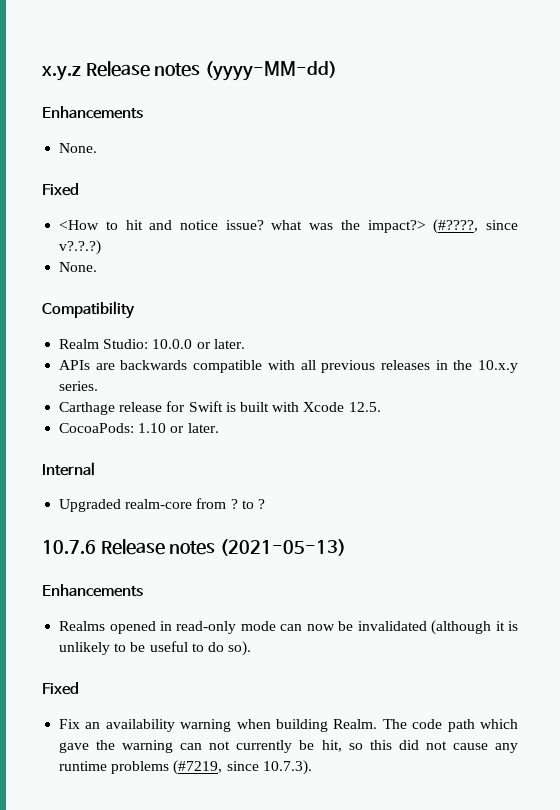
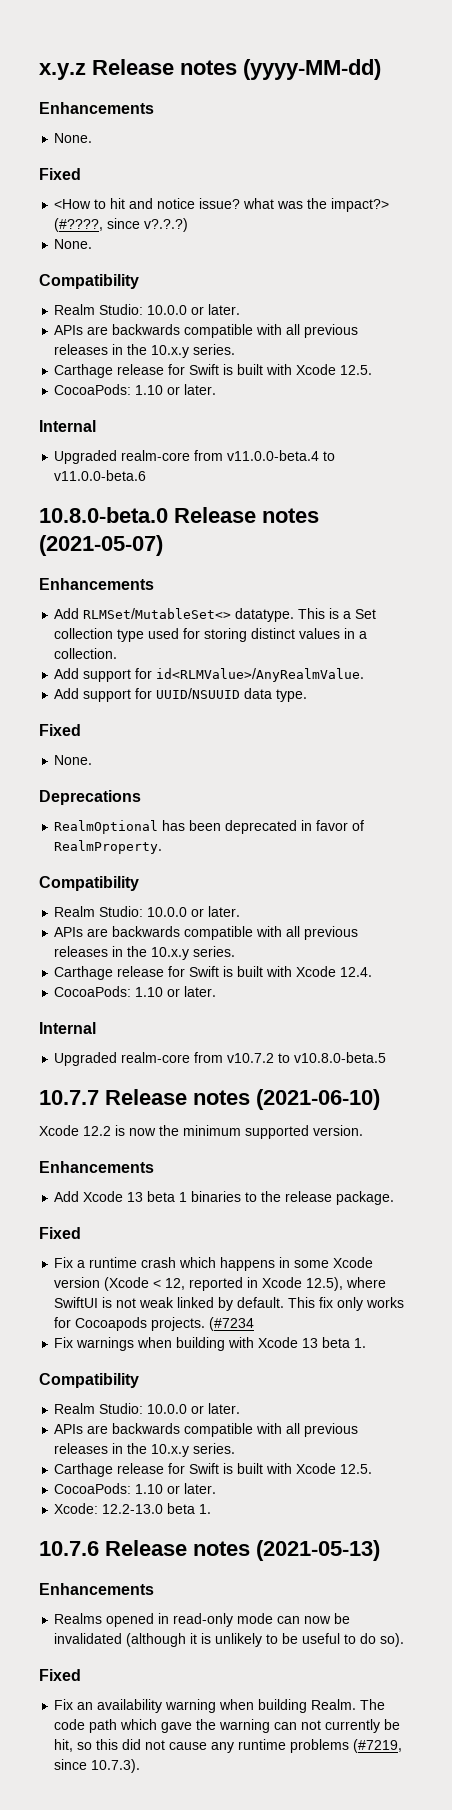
[230,499,265,509] ? to ? -> [227,450,336,461] [54,470,147,481] [39,507,319,523] [39,535,163,556] [39,578,154,590] [54,608,377,622] [54,628,368,642] [54,648,118,659] [54,668,365,682] [54,688,308,702] [39,724,81,736] [54,755,93,765] [39,790,141,805] [54,820,365,834] [54,840,163,854] [39,876,139,891] [54,906,241,917] [54,926,359,940] [54,946,236,960] [54,966,373,980] [54,986,217,997] [39,1022,96,1034] [54,1052,387,1066] [39,1089,380,1110] [39,1125,363,1139] [39,1161,154,1173] [54,1191,395,1205] [39,1227,81,1239] [54,1257,374,1271] [54,1277,387,1291] [54,1297,405,1311] [54,1317,255,1331] [54,1337,367,1351] [39,1373,139,1388] [54,1403,241,1414] [54,1423,359,1437] [54,1443,236,1457] [54,1463,373,1477] [54,1483,217,1494] [54,1503,212,1514] v11.0.0-beta.4 to v11.0.0-beta.6 // 10.8.0-beta.0 Release notes (2021-05-07) // Enhancements // Add RLMSet/MutableSet<> datatype. This is a Set collection type used for storing distinct values in a collection. // Add support for id<RLMValue>/AnyRealmValue. // Add support for UUID/NSUUID data type. // Fixed // None. // Deprecations // RealmOptional has been deprecated in favor of RealmProperty. // Compatibility // Realm Studio: 10.0.0 or later. // APIs are backwards compatible with all previous releases in the 10.x.y series. // Carthage release for Swift is built with Xcode 12.4. // CocoaPods: 1.10 or later. // Internal // Upgraded realm-core from v10.7.2 to v10.8.0-beta.5 // 10.7.7 Release notes (2021-06-10) // Xcode 12.2 is now the minimum supported version. // Enhancements // Add Xcode 13 beta 1 binaries to the release package. // Fixed // Fix a runtime crash which happens in some Xcode version (Xcode < 12, reported in Xcode 12.5), where SwiftUI is not weak linked by default. This fix only works for Cocoapods projects. (#7234 // Fix warnings when building with Xcode 13 beta 1. // Compatibility // Realm Studio: 10.0.0 or later. // APIs are backwards compatible with all previous releases in the 10.x.y series. // Carthage release for Swift is built with Xcode 12.5. // CocoaPods: 1.10 or later. // Xcode: 12.2-13.0 beta 1.

